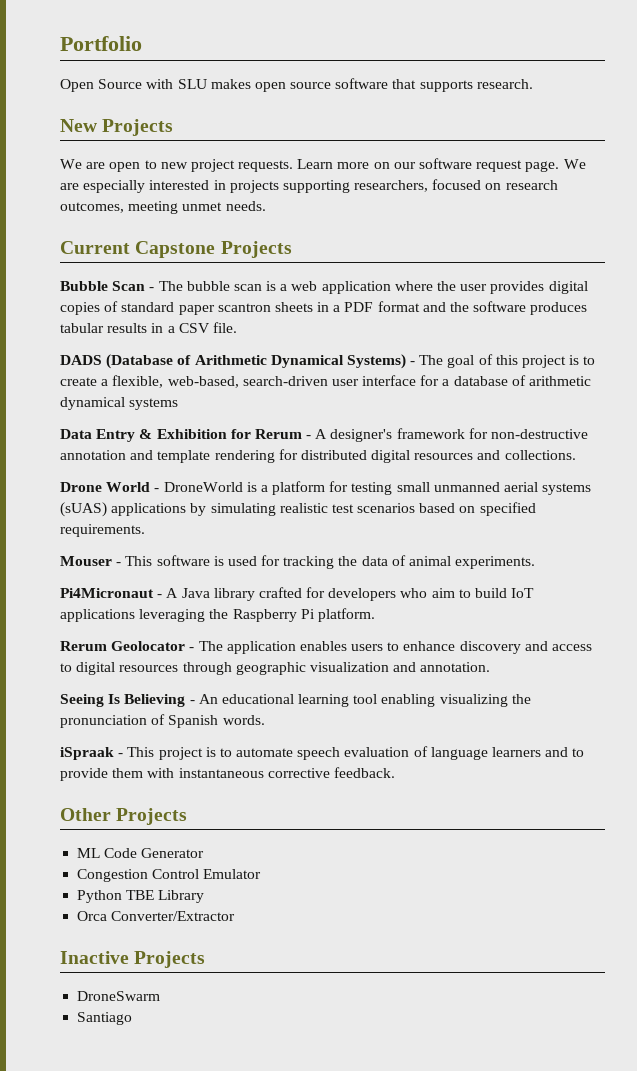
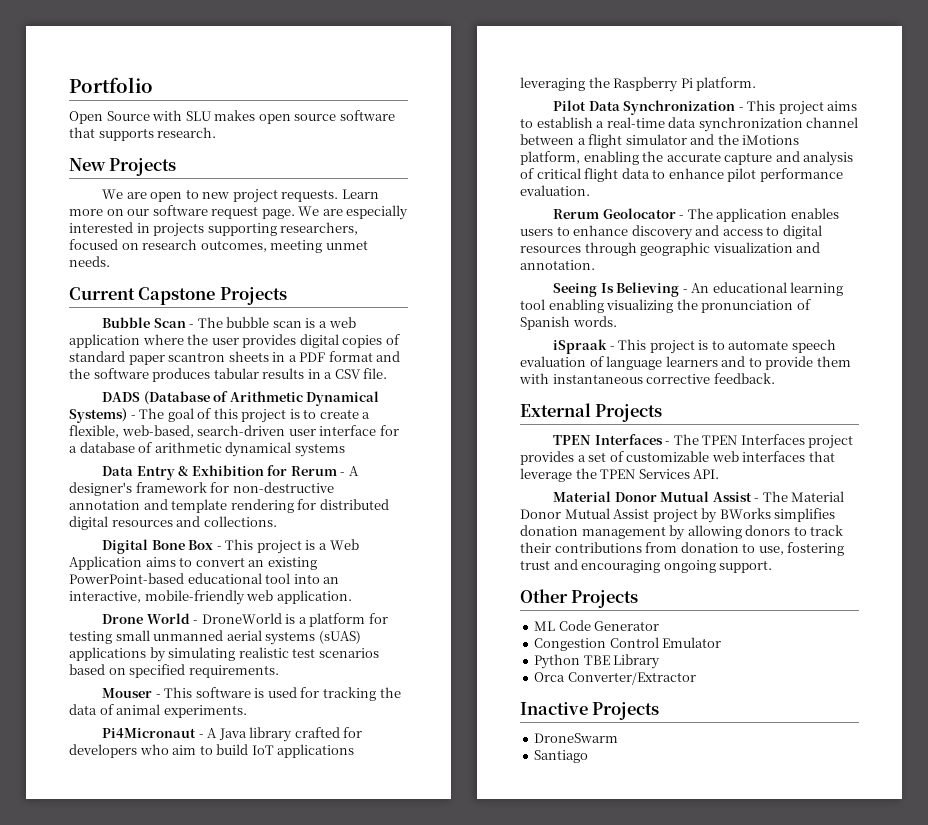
(576, 455) none -> [102,539,359,554] [69,556,317,570] [69,573,340,584] [69,590,352,605] // Digital Bone Box - This project is a Web Application aims to convert an existing PowerPoint-based educational tool into an interactive, mobile-friendly web application.
(375, 615) none -> [553,100,858,115] [520,117,859,132] [520,134,800,148] [520,151,854,166] [520,168,843,182] [520,185,590,196] // Pilot Data Synchronization - This project aims to establish a real-time data synchronization channel between a flight simulator and the iMotions platform, enabling the accurate capture and analysis of critical flight data to enhance pilot performance evaluation.
(395, 772) none -> [520,403,663,422] [553,434,854,449] [520,451,835,465] [520,468,720,482] [553,491,845,502] [520,508,836,523] [520,525,844,540] [520,542,845,556] [520,559,773,573] // External Projects // TPEN Interfaces - The TPEN Interfaces project provides a set of customizable web interfaces that leverage the TPEN Services API. // Material Donor Mutual Assist - The Material Donor Mutual Assist project by BWorks simplifies donation management by allowing donors to track their contributions from donation to use, fostering trust and encouraging ongoing support.

